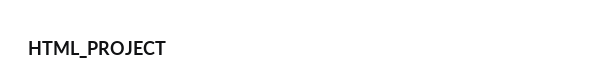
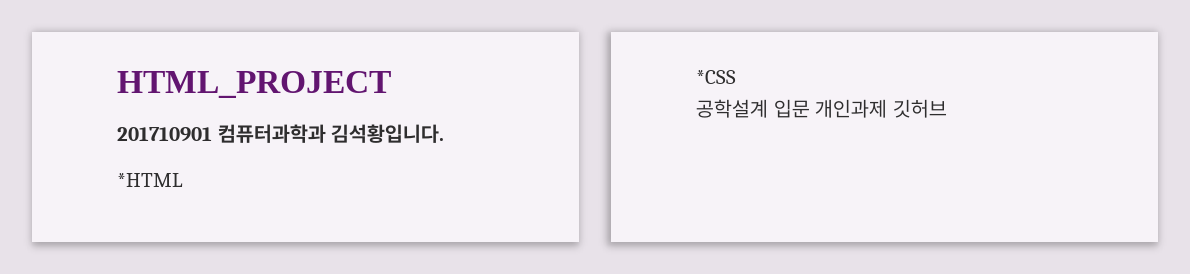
(166, 49) none -> [117,124,445,143] [117,173,183,187] [696,70,736,84] [696,99,947,118] // 201710901 컴퓨터과학과 김석황입니다. // *HTML // *CSS // 공학설계 입문 개인과제 깃허브

